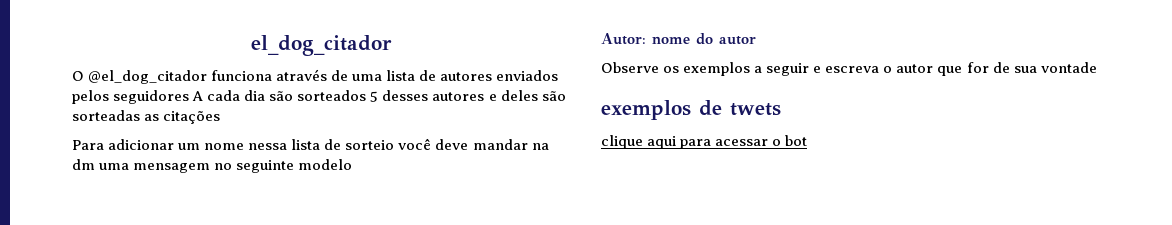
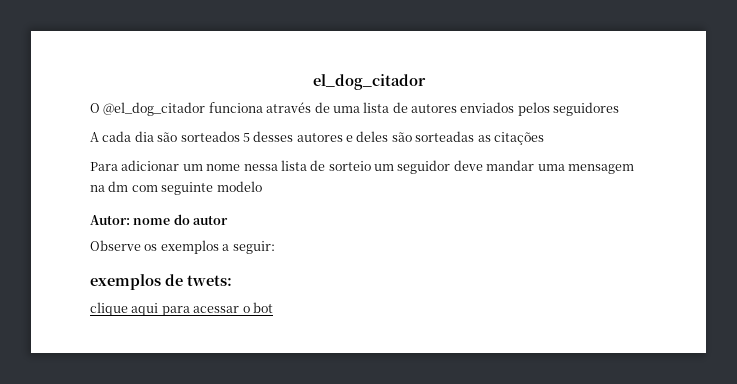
(190, 97) none -> (620, 109) //
[398,138,549,150] [72,159,233,173] você deve mandar na dm uma mensagem no -> [374,160,634,174] [90,181,158,192] um seguidor deve mandar uma mensagem na dm com
[766,62,1097,76] seguir e escreva o autor que for de sua vontade -> [232,241,275,254] seguir:
[730,103,781,116] twets -> [187,275,232,286] twets:

